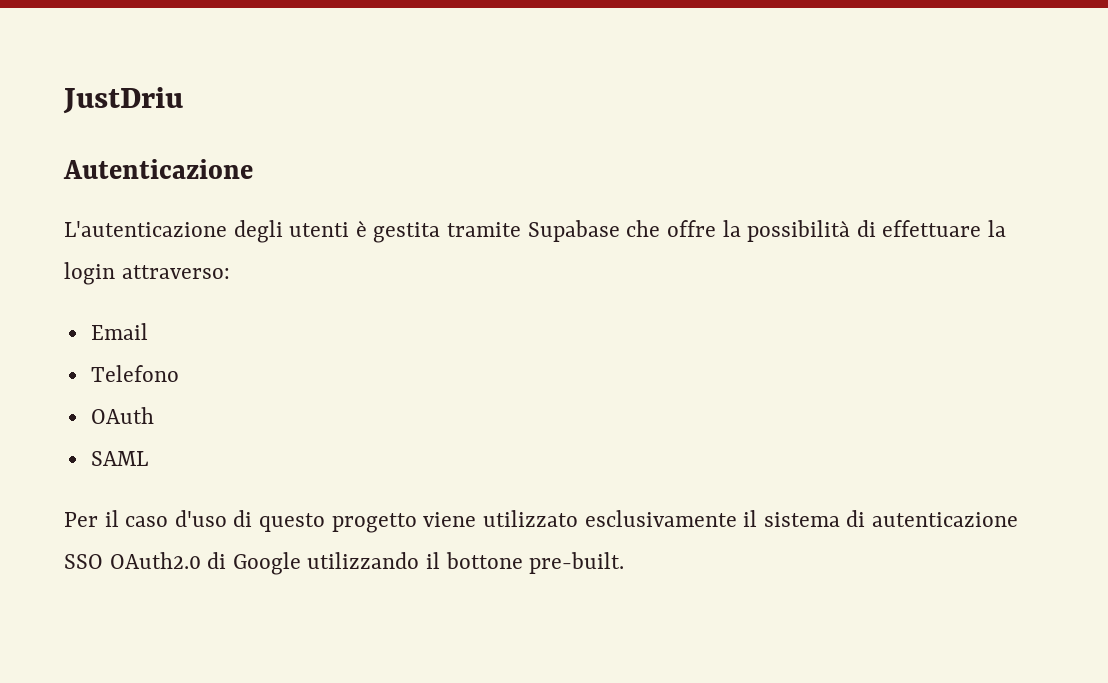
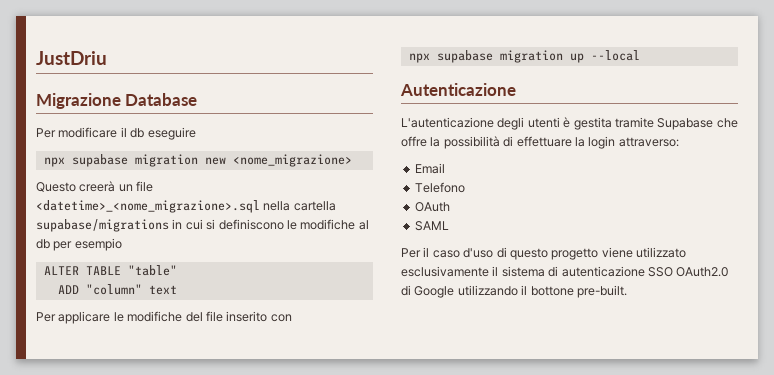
(183, 100) none -> [36,93,198,109] [36,127,196,140] [43,154,352,167] [36,181,154,192] [36,200,336,213] [36,219,369,232] [36,238,122,251] [43,265,177,276] [57,284,177,295] [36,311,292,324] [408,50,640,63] // Migrazione Database // Per modificare il db eseguire // npx supabase migration new <nome_migrazione> // Questo creerà un file <datetime>_<nome_migrazione>.sql nella cartella supabase/migrations in cui si definiscono le modifiche al db per esempio // ALTER TABLE "table" // ADD "column" text // Per applicare le modifiche del file inserito con // npx supabase migration up --local

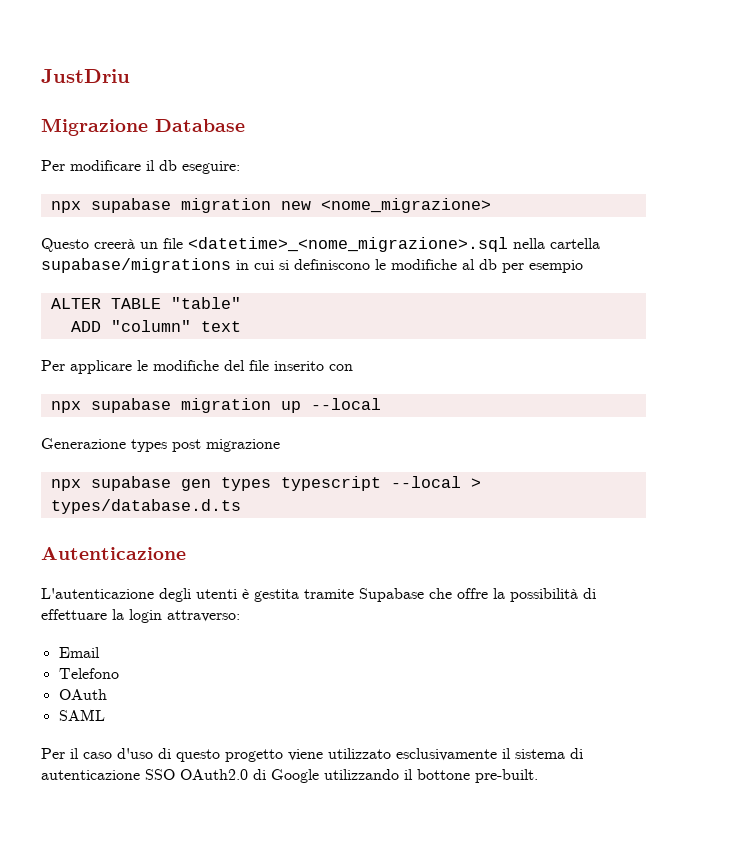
[147,127,196,140] eseguire -> [182,161,240,174] eseguire:
(640, 55) none -> [41,438,280,452] [50,476,481,491] [50,499,241,514] // Generazione types post migrazione // npx supabase gen types typescript --local > types/database.d.ts

